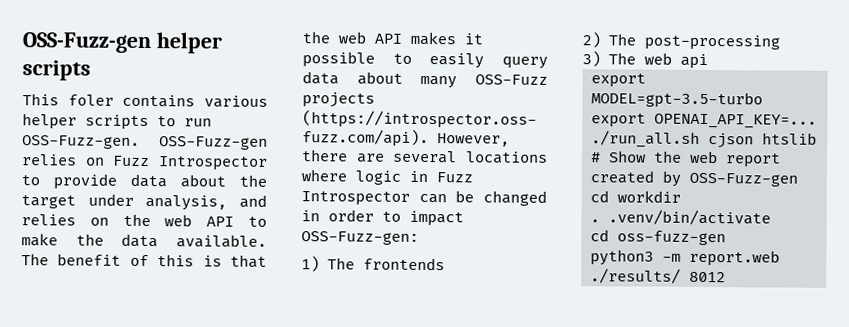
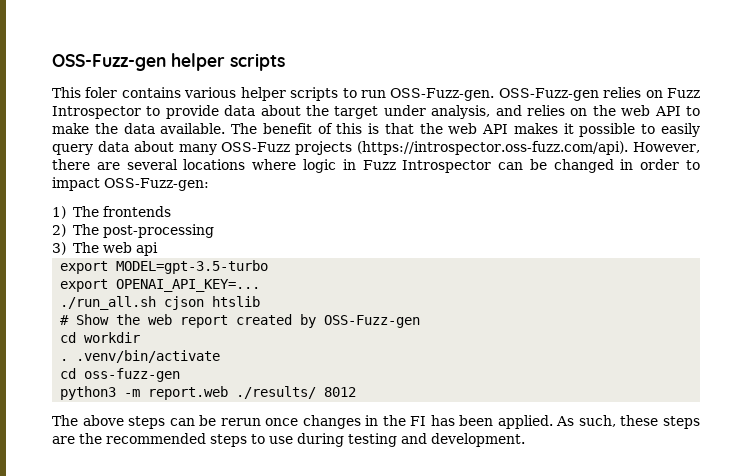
(726, 277) none -> [52,415,700,429] [52,433,525,447] // The above steps can be rerun once changes in the FI has been applied. As such, these steps are the recommended steps to use during testing and development.

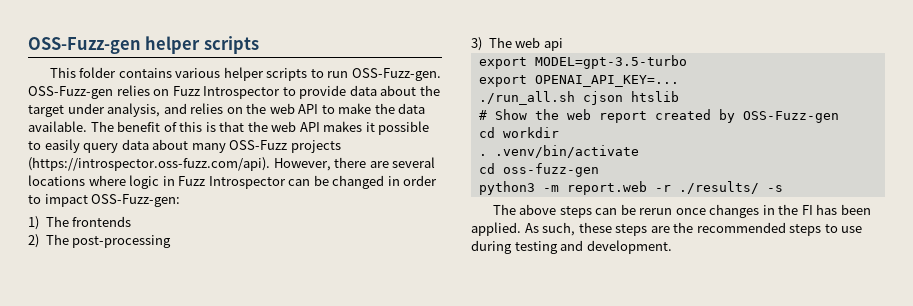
[85,87,118,98] foler -> [79,67,117,78] folder
[236,386,357,399] ./results/ 8012 -> [654,181,783,194] -r ./results/ -s

